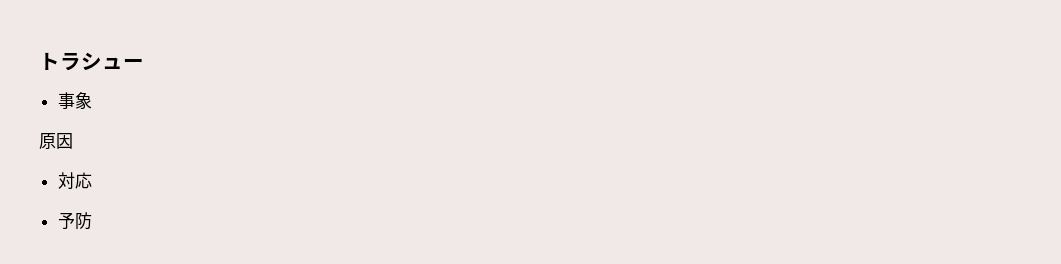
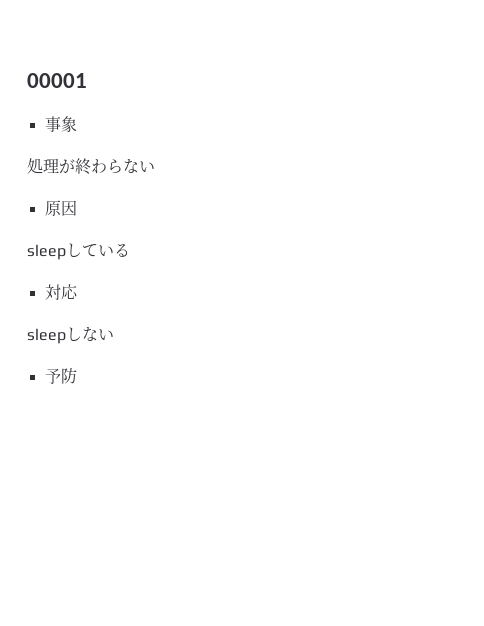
[39,52,144,71] トラシュー -> [27,73,87,88] 00001
[39,133,73,149] 原因 -> [27,158,155,175] [44,200,77,216] [27,243,130,260] 処理が終わらない // 原因 // sleepしている
(92, 180) none -> [27,326,114,344] // sleepしない

